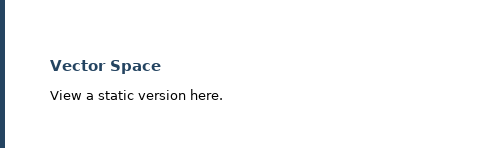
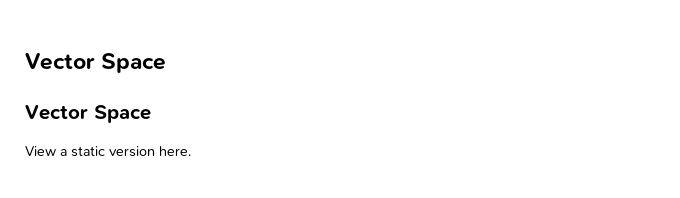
[50,60,161,74] Vector Space -> [25,53,167,73] [25,105,151,123] Vector Space // Vector Space

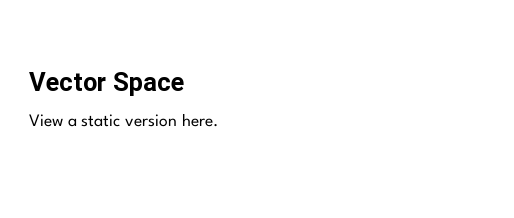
[25,53,167,73] [25,105,151,123] Vector Space // Vector Space -> [29,72,184,96] Vector Space

